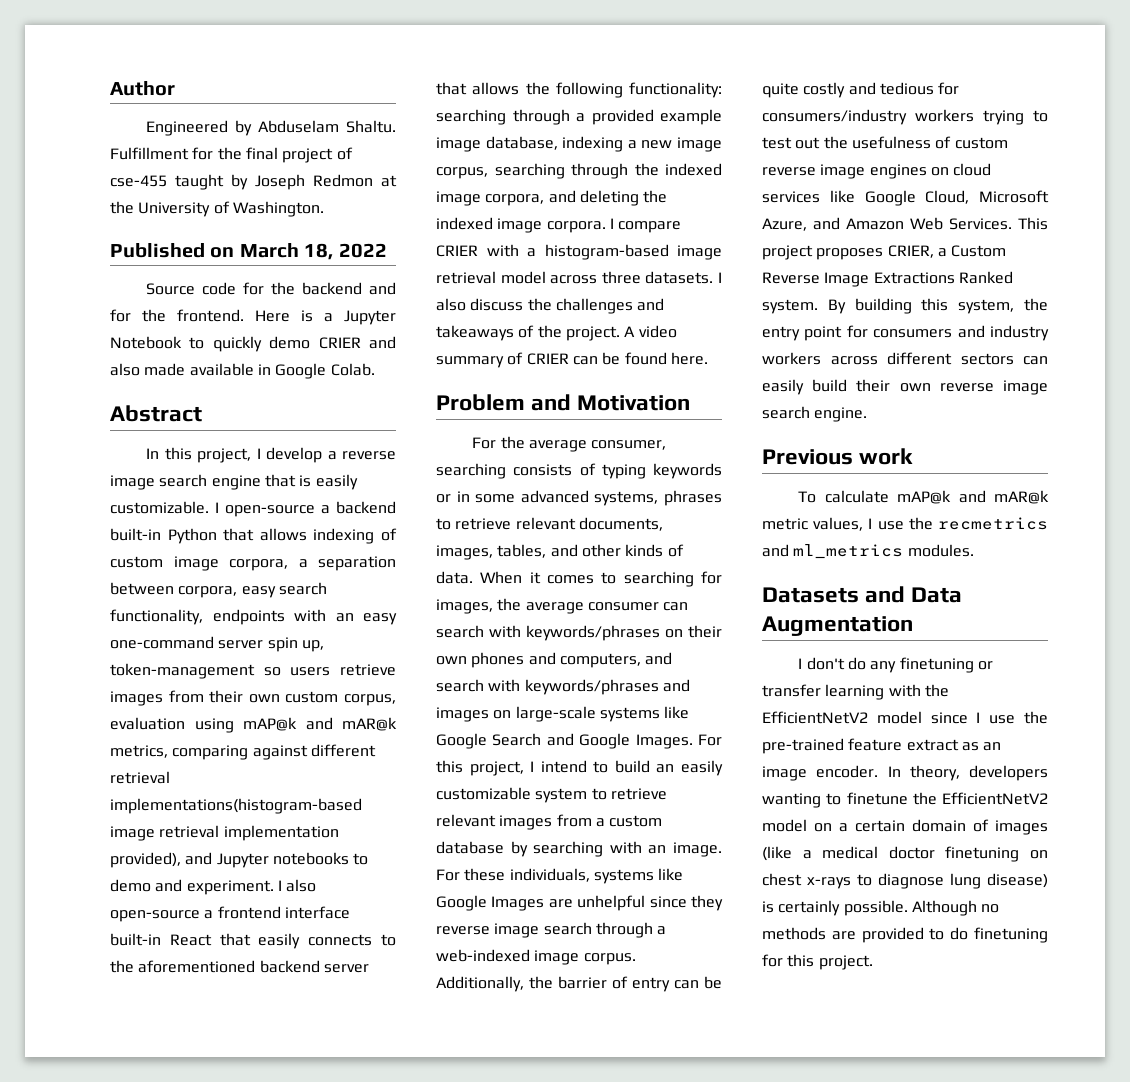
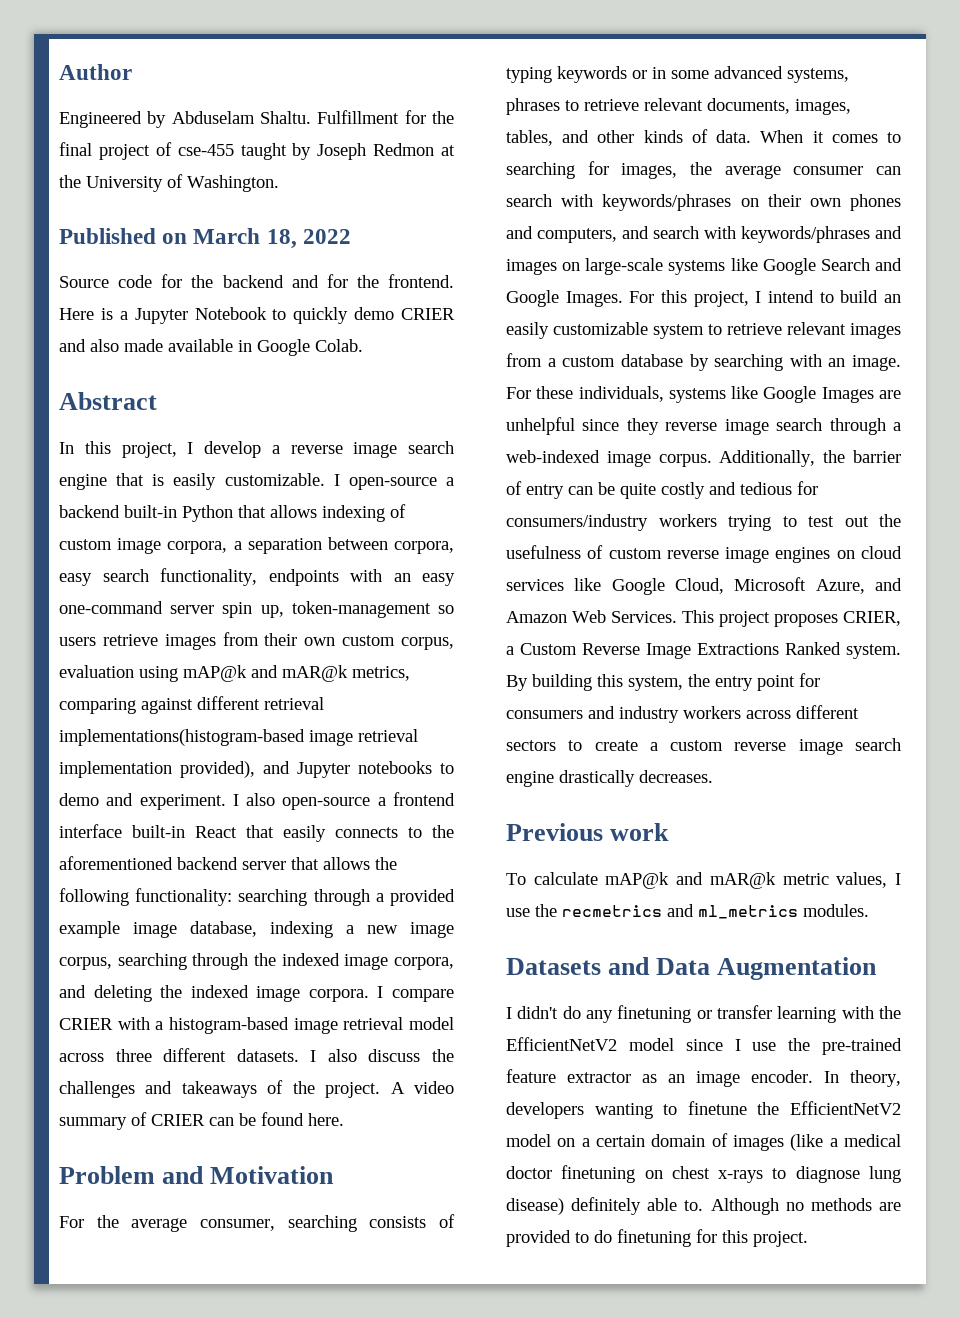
(641, 277) none -> [163,1048,227,1062] different
[1023,356,1048,365] [762,379,1048,395] [762,406,868,422] can easily build their own reverse image search engine. -> [568,738,901,755] [506,770,713,787] to create a custom reverse image search engine drastically decreases.
[806,657,845,670] don't -> [517,1006,559,1019] didn't
[906,739,959,751] extract -> [567,1072,631,1083] extractor
[762,900,908,916] is certainly possible. -> [571,1197,704,1215] definitely able to.

